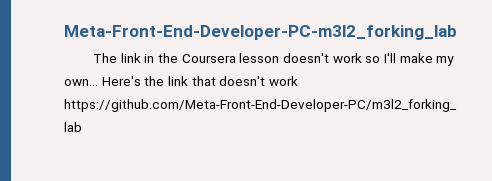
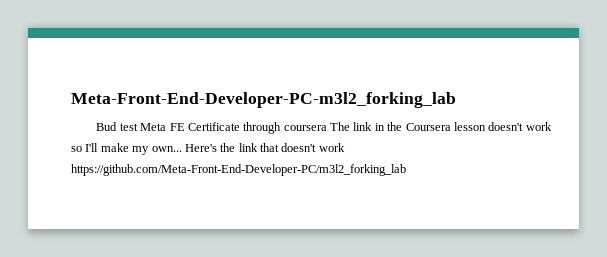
(457, 32) none -> [96,122,327,134] Bud test Meta FE Certificate through coursera

